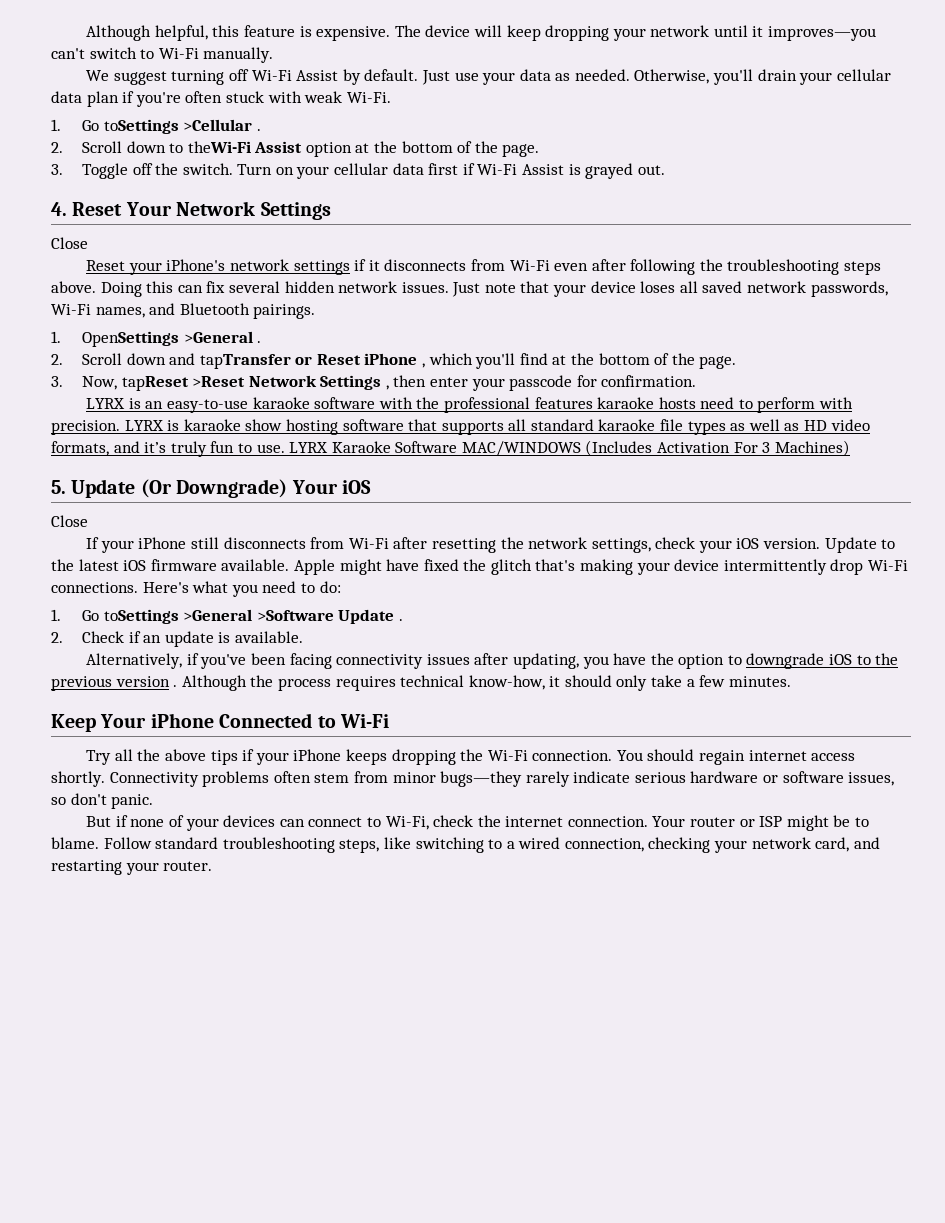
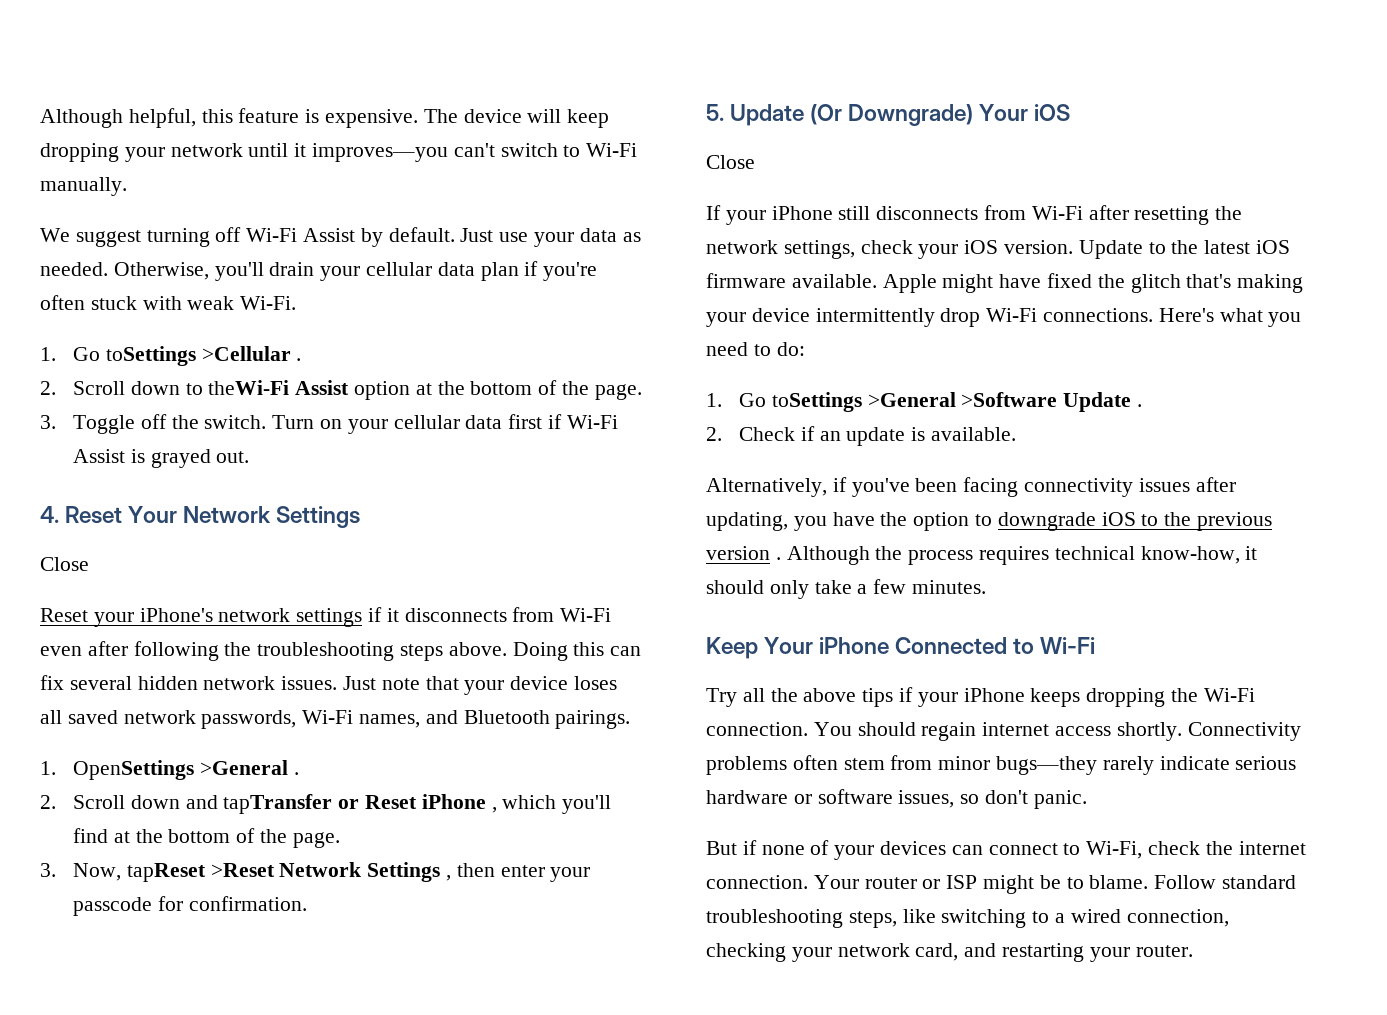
[86,397,854,413] [51,419,870,435] [51,440,850,457] // LYRX is an easy-to-use karaoke software with the professional features karaoke hosts need to perform with precision. LYRX is karaoke show hosting software that supports all standard karaoke file types as well as HD video formats, and it’s truly fun to use. LYRX Karaoke Software MAC/WINDOWS (Includes Activation For 3 Machines) -> (307, 903) none

